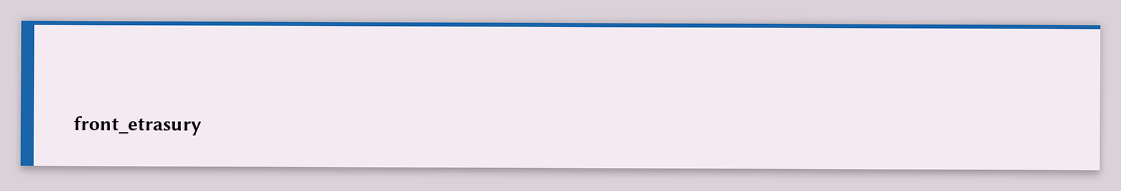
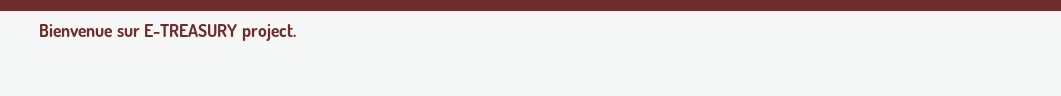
[73,116,202,136] front_etrasury -> [39,24,297,41] Bienvenue sur E-TREASURY project.

